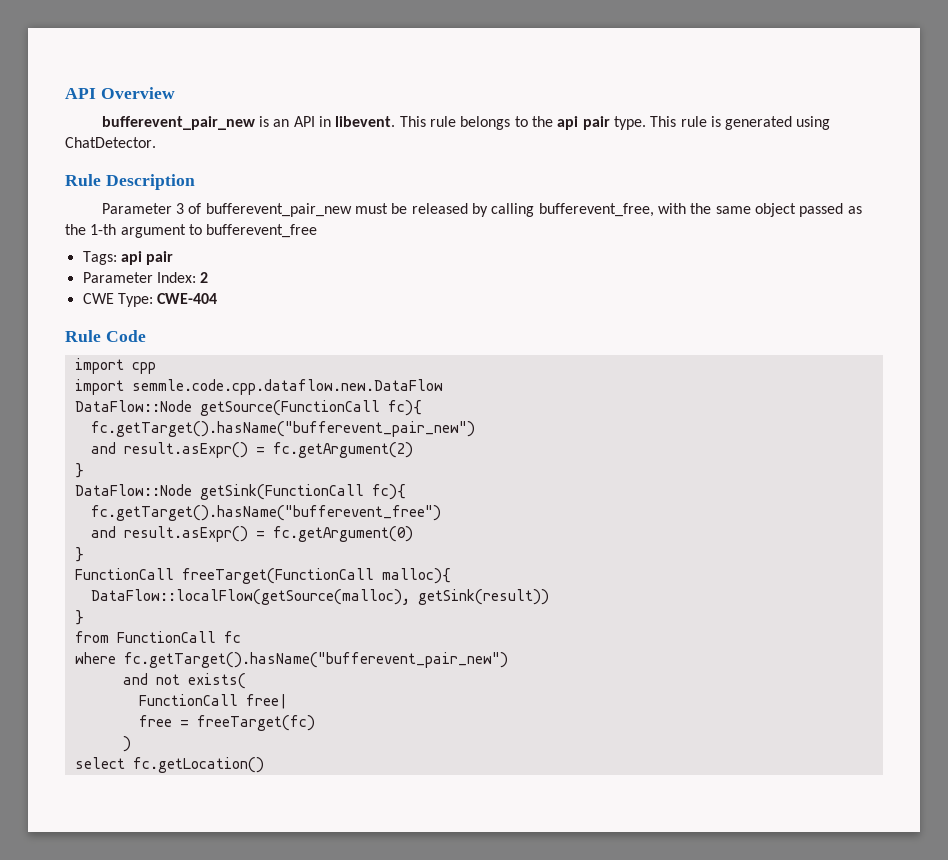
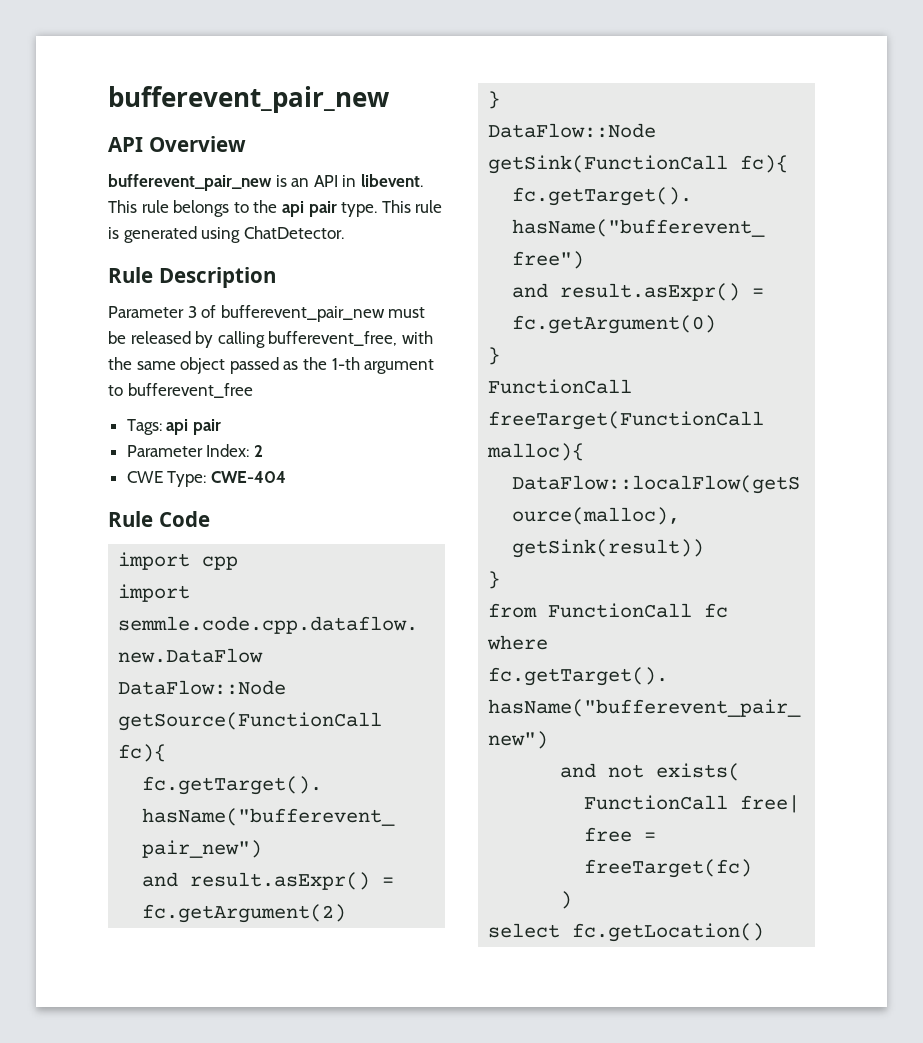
(65, 93) none -> [108,86,389,113] bufferevent_pair_new //

